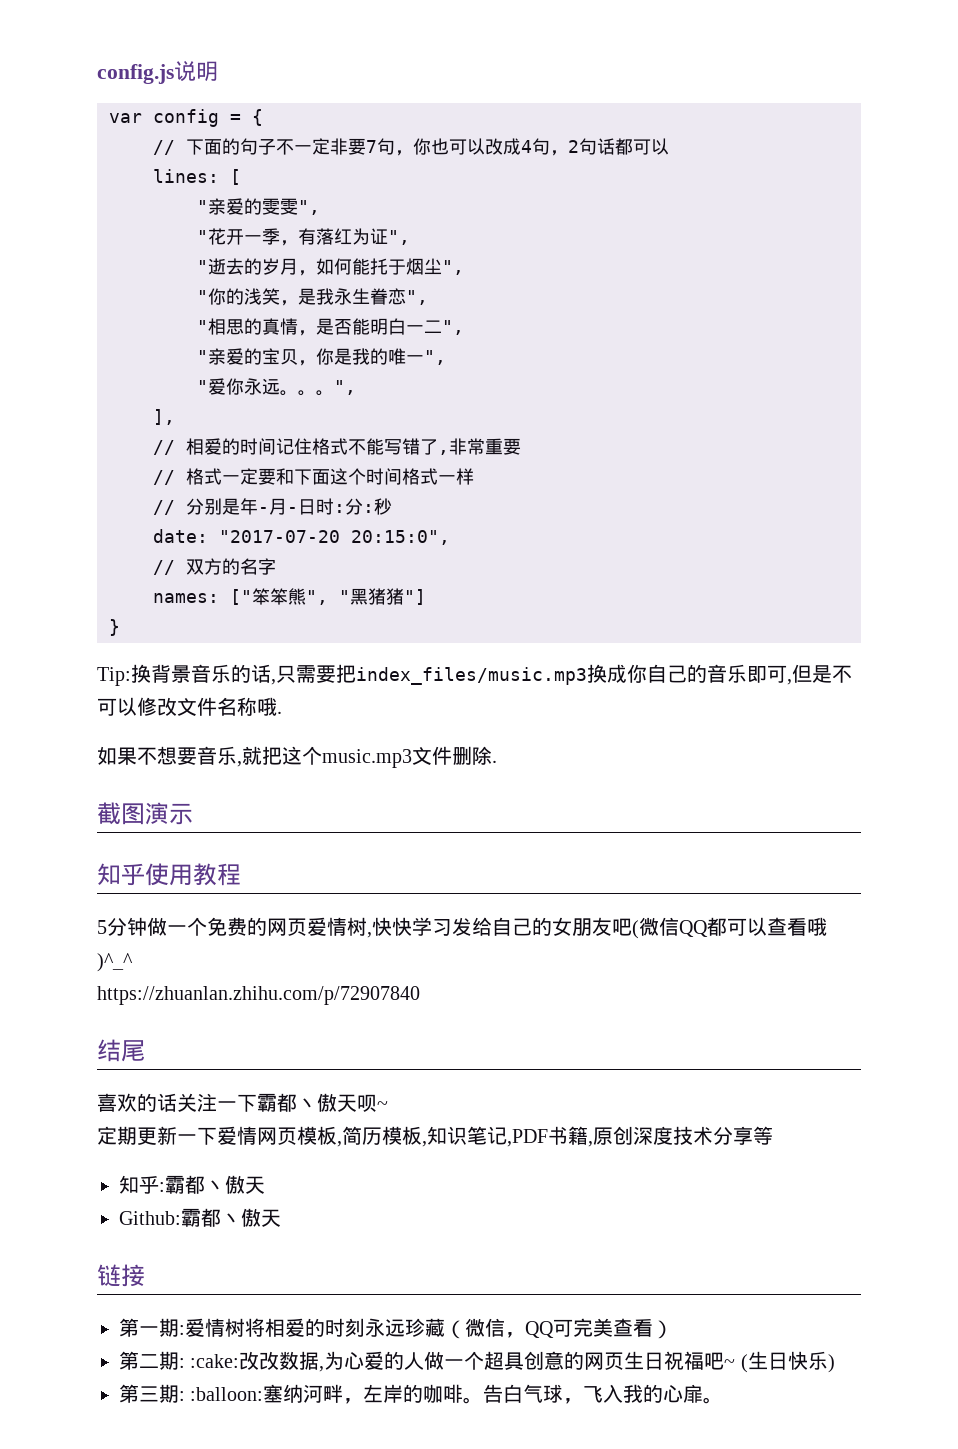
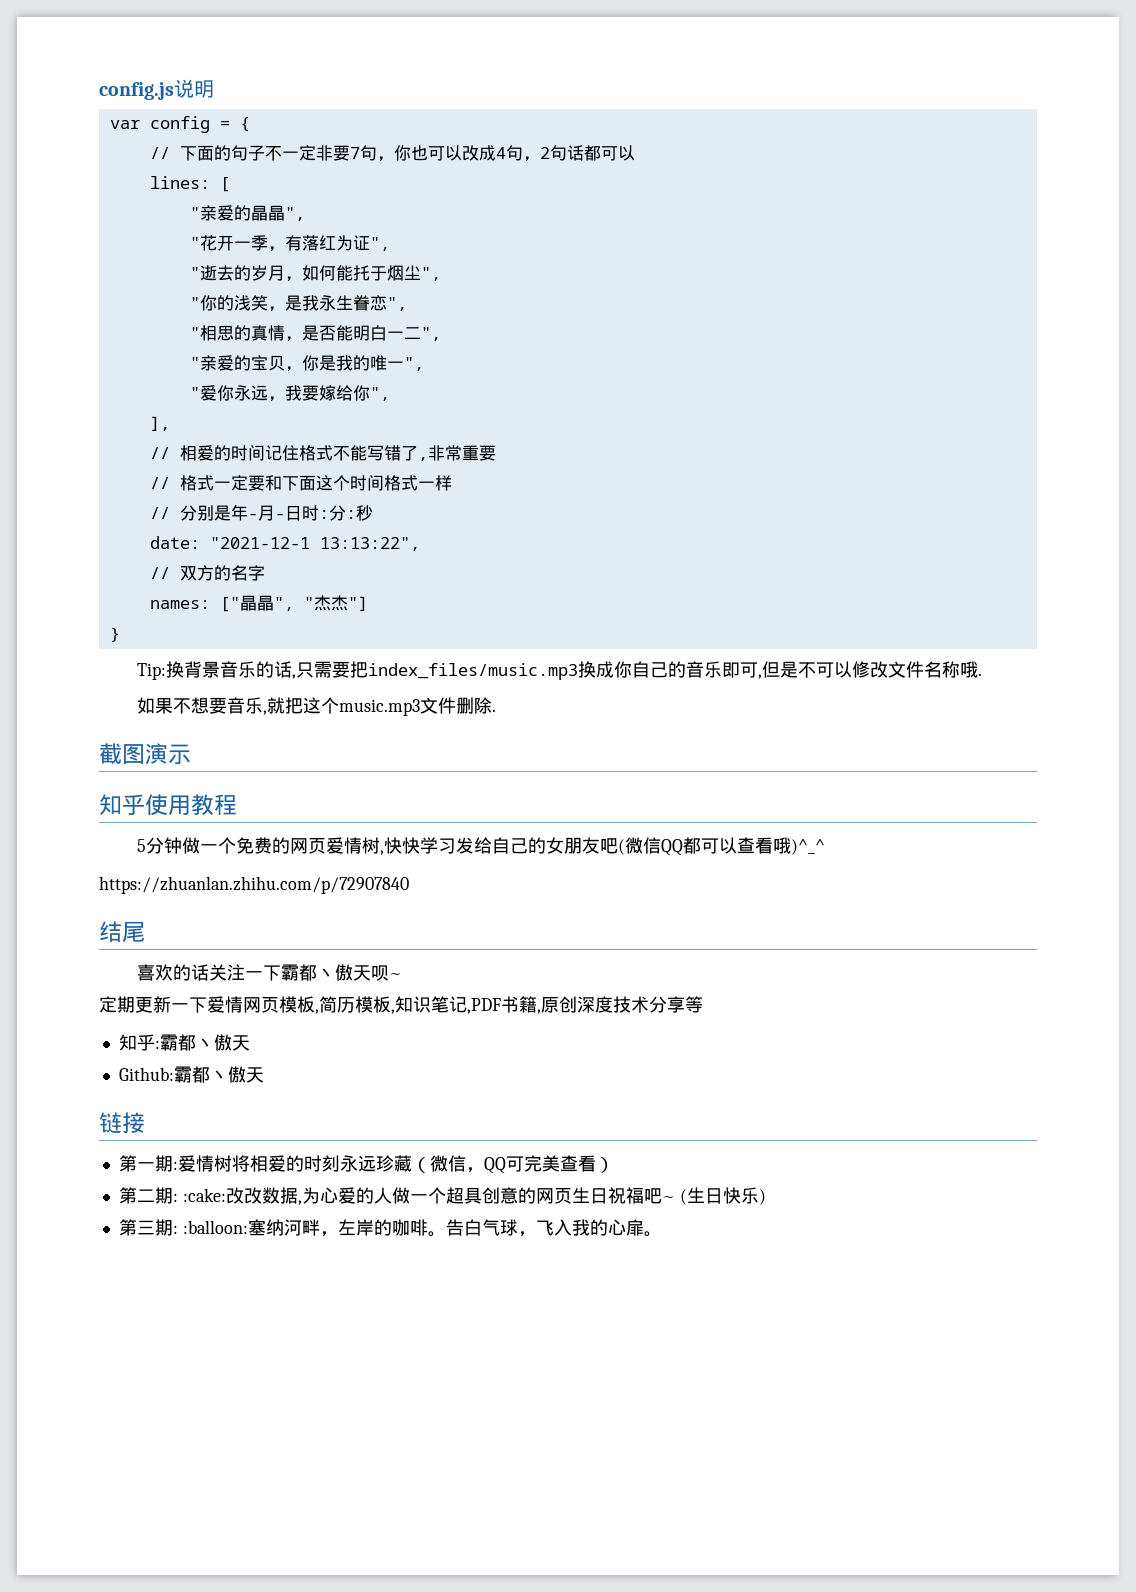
[262,198,298,215] 雯雯 -> [250,205,285,221] 晶晶
[280,390,334,396] 。。。 -> [267,385,370,402] ，我要嫁给你
[219,530,450,545] "2017-07-20 20:15:0", -> [209,537,420,551] "2021-12-1 13:13:22",
[252,588,306,605] 笨笨熊 -> [239,595,274,611] 晶晶
[350,588,404,605] 黑猪猪 -> [313,595,348,611] 杰杰

